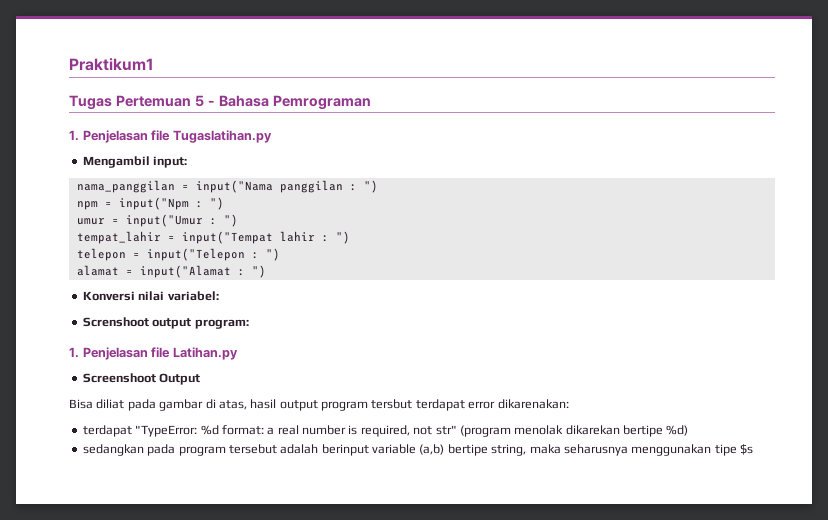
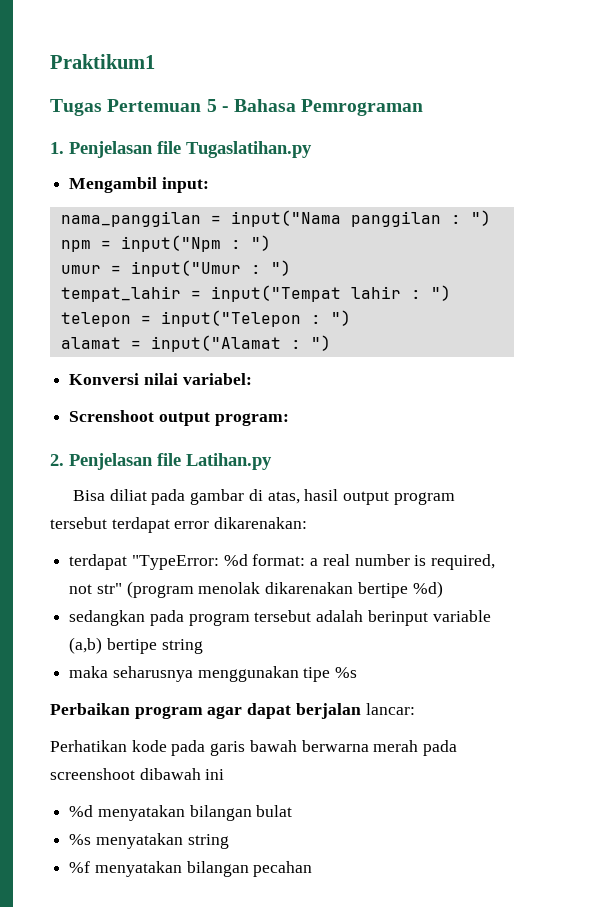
[69,347,79,358] 1. -> [50,454,64,466] 2.
[82,373,201,385] // Screenshoot Output -> (272, 461) none
[371,399,413,409] tersbut -> [50,517,107,529] tersebut
[565,425,620,435] dikarekan -> [265,582,354,594] dikarenakan
[491,444,527,456] string, -> [161,639,203,654] string //
[740,444,753,455] $s -> [335,667,358,678] [50,703,415,719] [50,740,458,756] [50,768,225,780] [69,805,293,821] [69,833,229,849] [69,861,313,877] %s // Perbaikan program agar dapat berjalan lancar: // Perhatikan kode pada garis bawah berwarna merah pada screenshoot dibawah ini // %d menyatakan bilangan bulat // %s menyatakan string // %f menyatakan bilangan pecahan

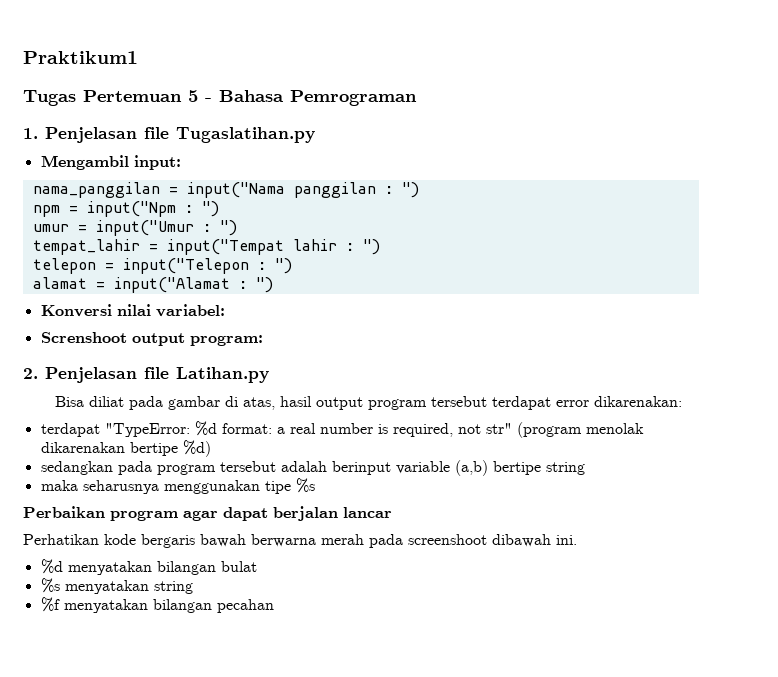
[365,703,415,715] lancar: -> [343,507,392,518] lancar
[171,740,246,756] pada garis -> [141,534,195,548] bergaris
[205,769,225,780] ini -> [556,535,577,545] ini.

